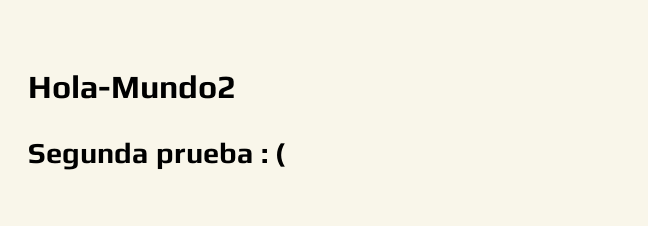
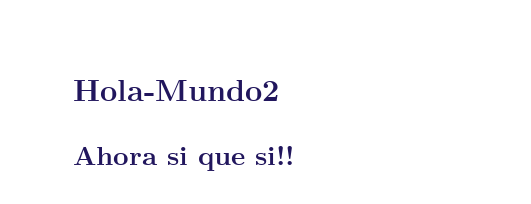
[28,142,286,170] Segunda prueba : ( -> [73,145,294,171] Ahora si que si!!

